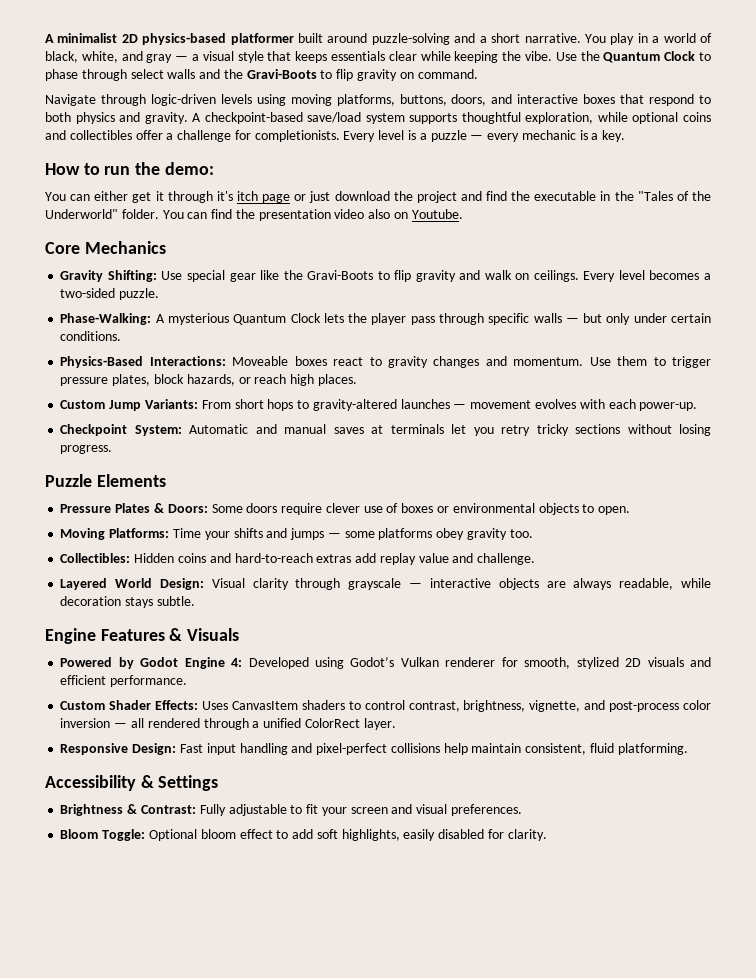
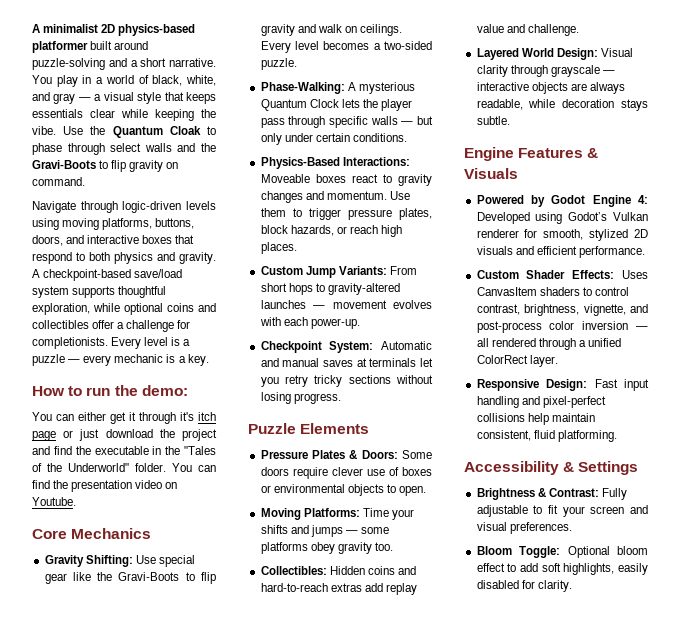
[664,51,696,61] Clock -> [169,126,201,135] Cloak
[368,209,391,219] also -> (163, 484) none

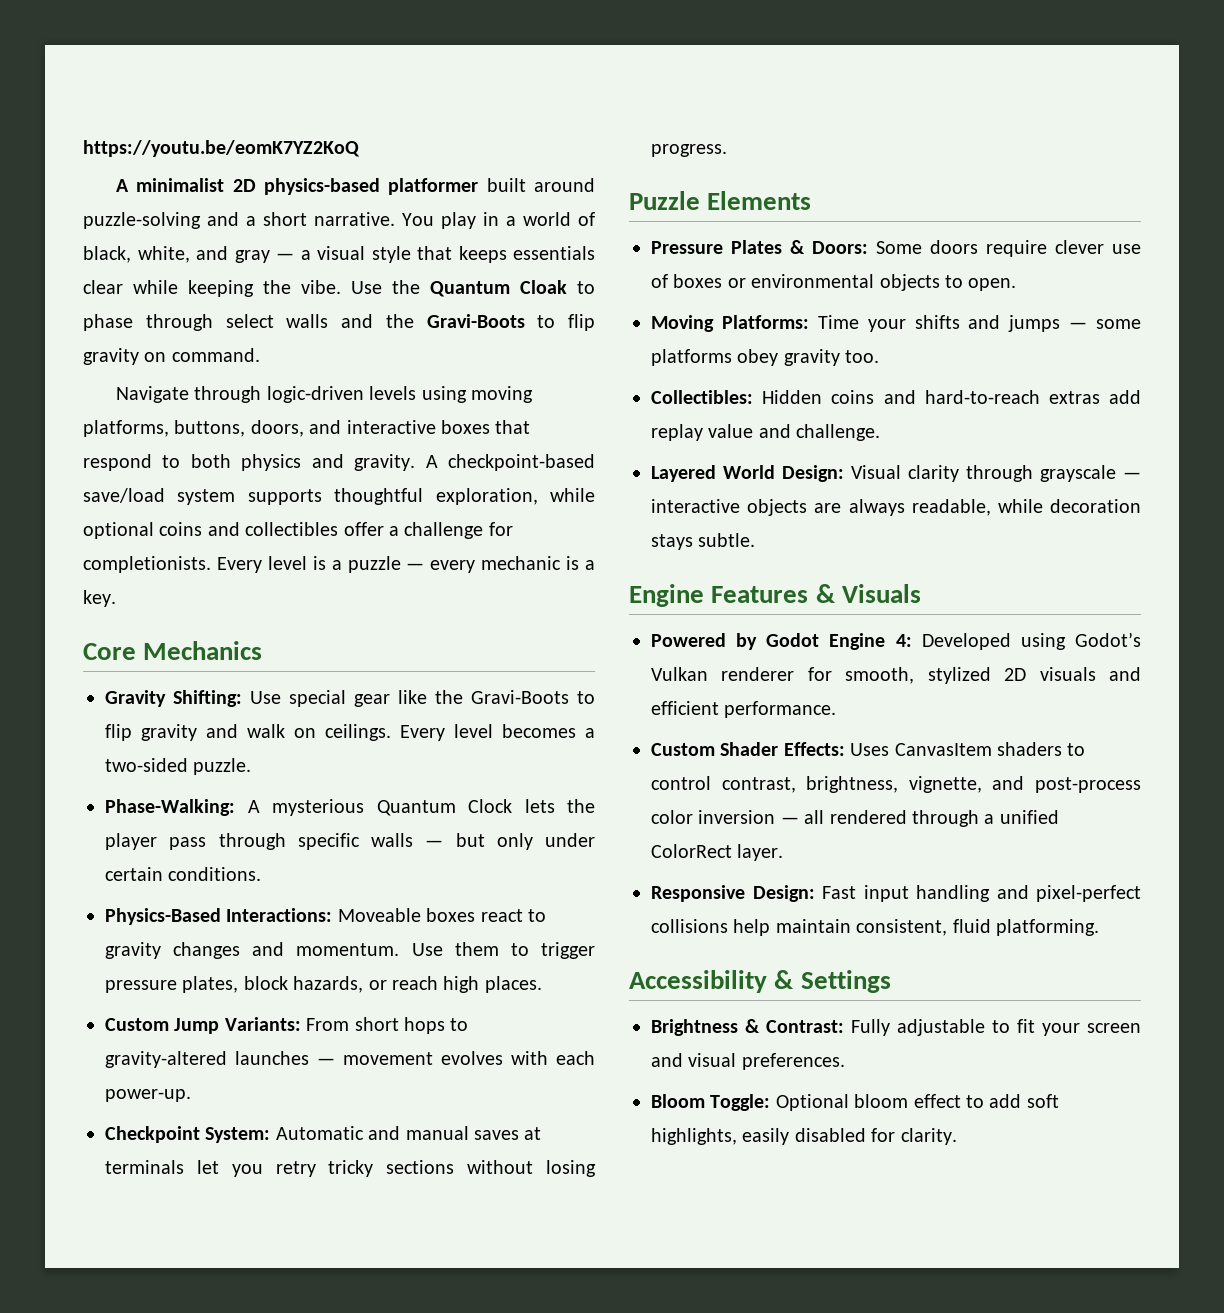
(32, 28) none -> [83,140,360,157] https://youtu.be/eomK7YZ2KoQ //
[32,385,188,396] [32,412,216,424] [32,429,217,441] [32,446,216,455] [32,463,216,472] [32,480,178,492] [32,497,76,506] // How to run the demo: // You can either get it through it's itch page or just download the project and find the executable in the "Tales of the Underworld" folder. You can find the presentation video on Youtube. -> (116, 598) none

